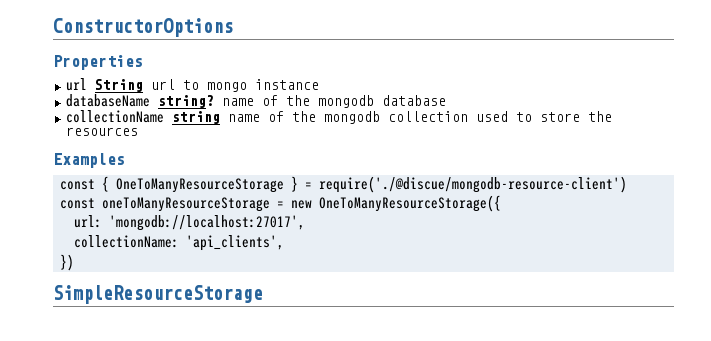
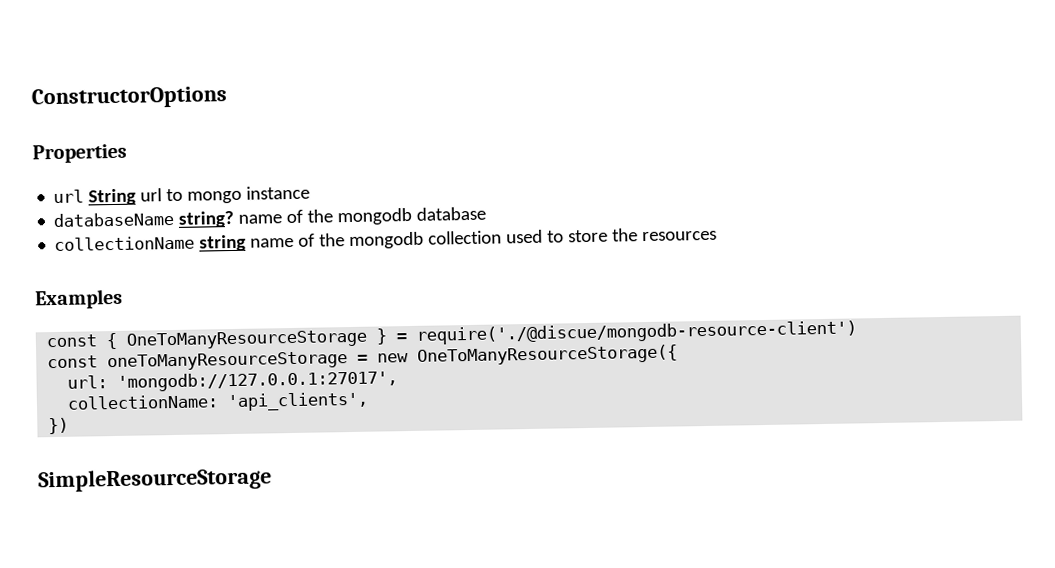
[108,215,305,231] 'mongodb://localhost:27017', -> [117,370,399,392] 'mongodb://127.0.0.1:27017',

